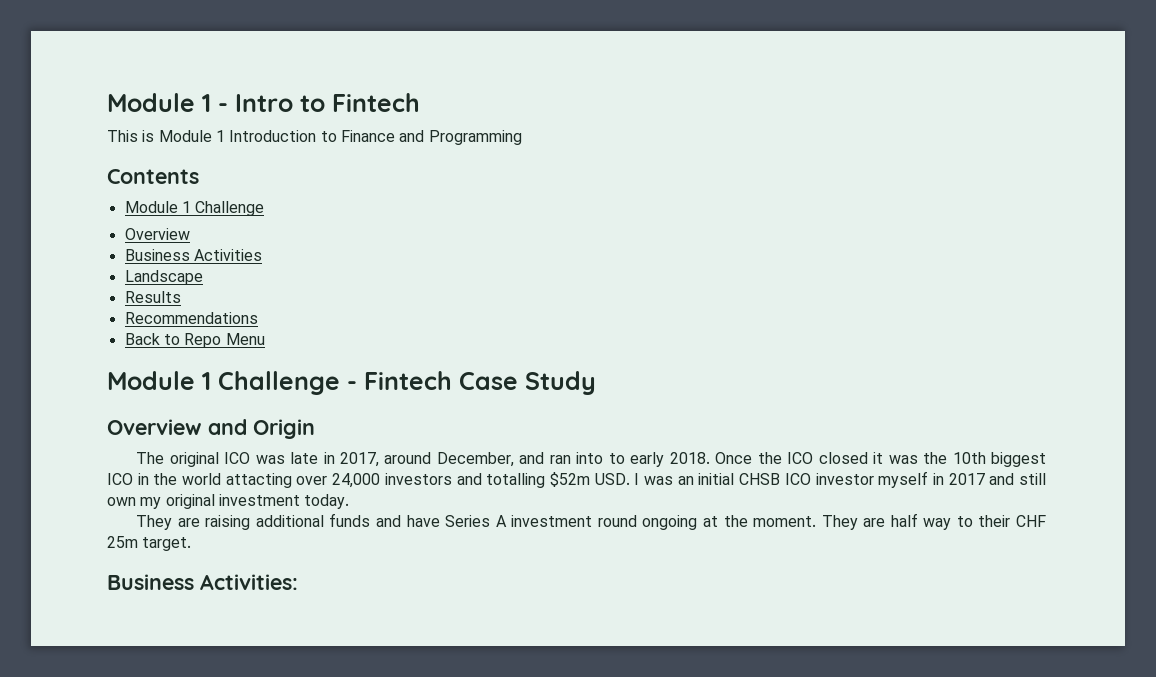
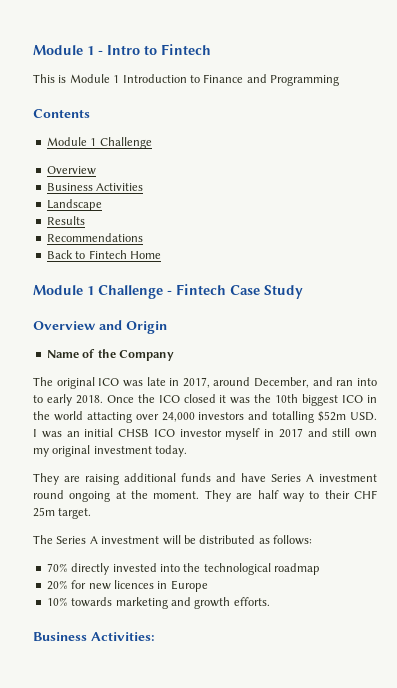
[184,333,265,348] Repo Menu -> [88,250,161,259] Fintech Home
(315, 429) none -> [46,349,174,361] // Name of the Company
(192, 544) none -> [33,535,312,545] [46,563,320,575] [46,580,208,592] [46,597,270,609] // The Series A investment will be distributed as follows: // 70% directly invested into the technological roadmap // 20% for new licences in Europe // 10% towards marketing and growth efforts.

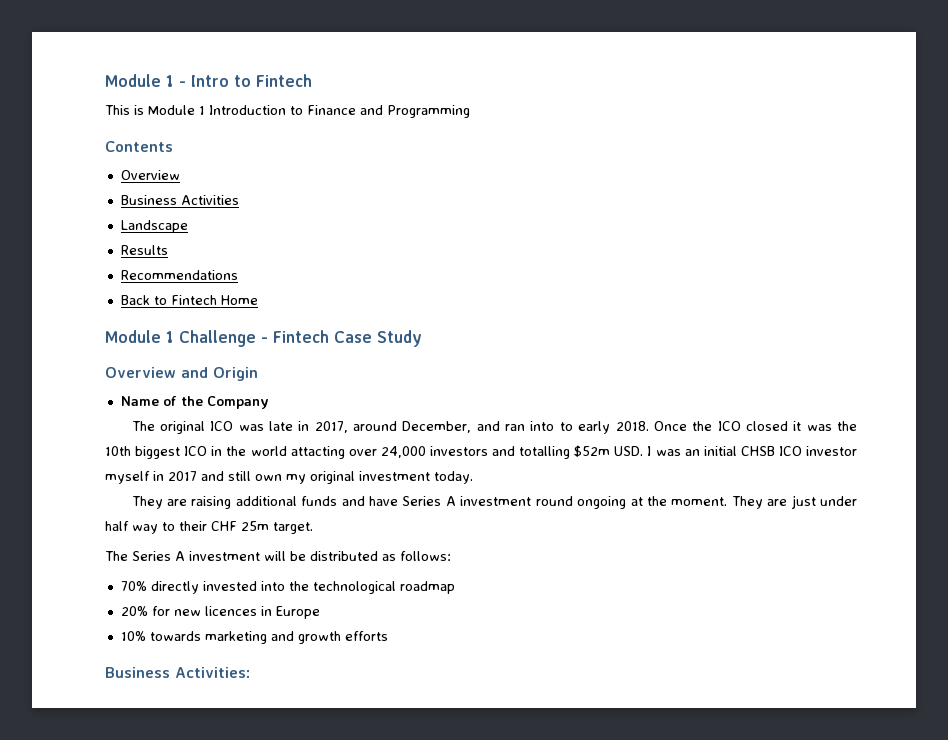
[46,137,152,149] // Module 1 Challenge -> (173, 146) none
(253, 496) none -> [791,495,858,509] just under
[233,597,270,606] efforts. -> [344,631,388,641] efforts

